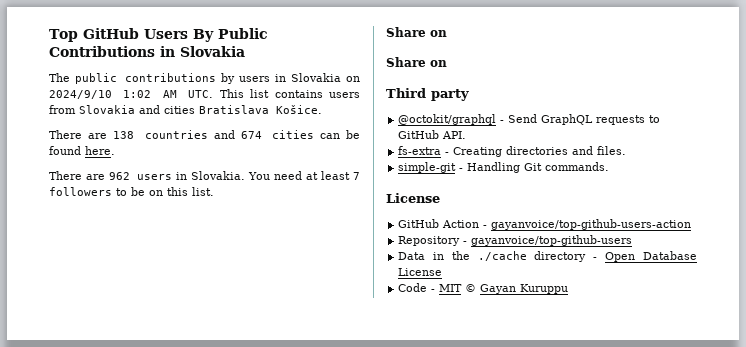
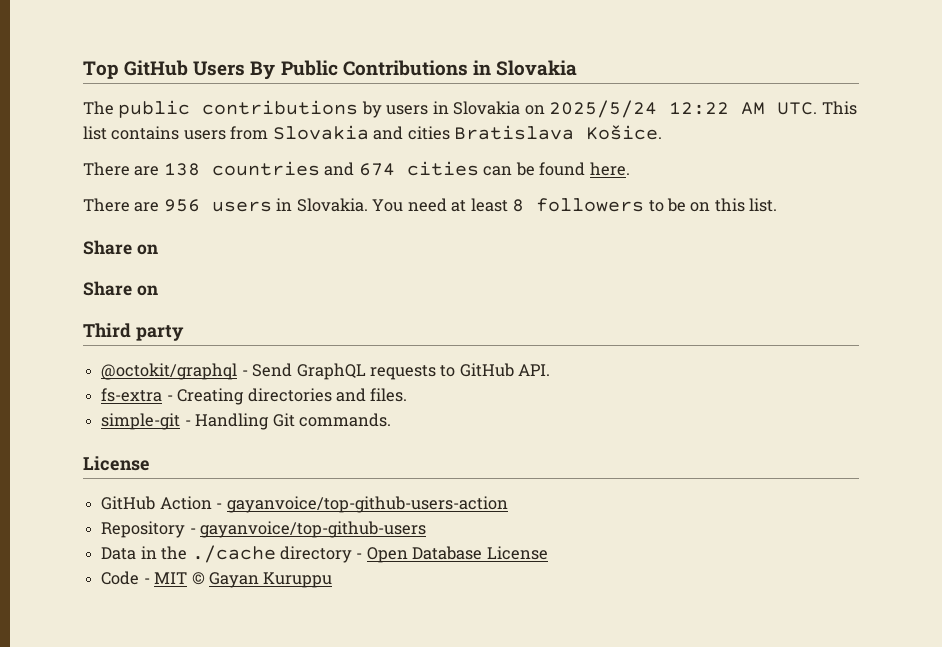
[49,90,152,99] 2024/9/10 1:02 -> [549,100,730,118] 2025/5/24 12:22
[109,172,130,180] 962 -> [163,199,200,212] 956
[353,172,360,180] 7 -> [512,199,525,212] 8

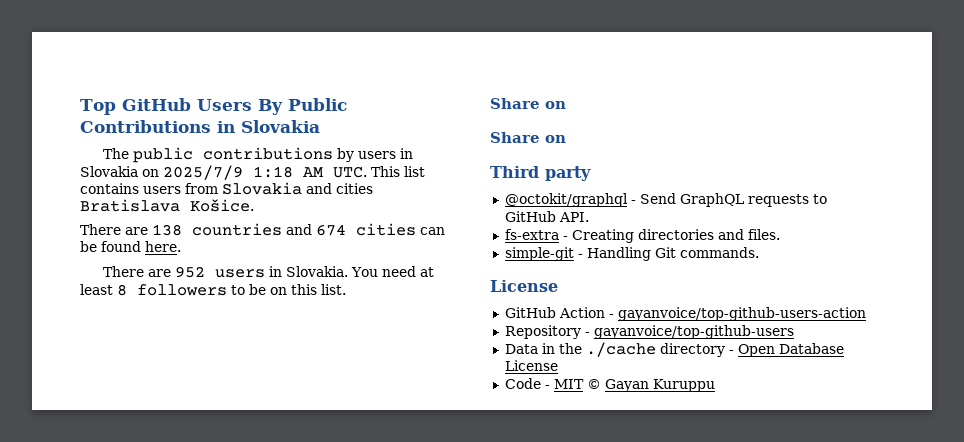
[549,100,730,118] 2025/5/24 12:22 -> [163,165,293,180] 2025/7/9 1:18
[163,199,200,212] 956 -> [175,266,206,278] 952

